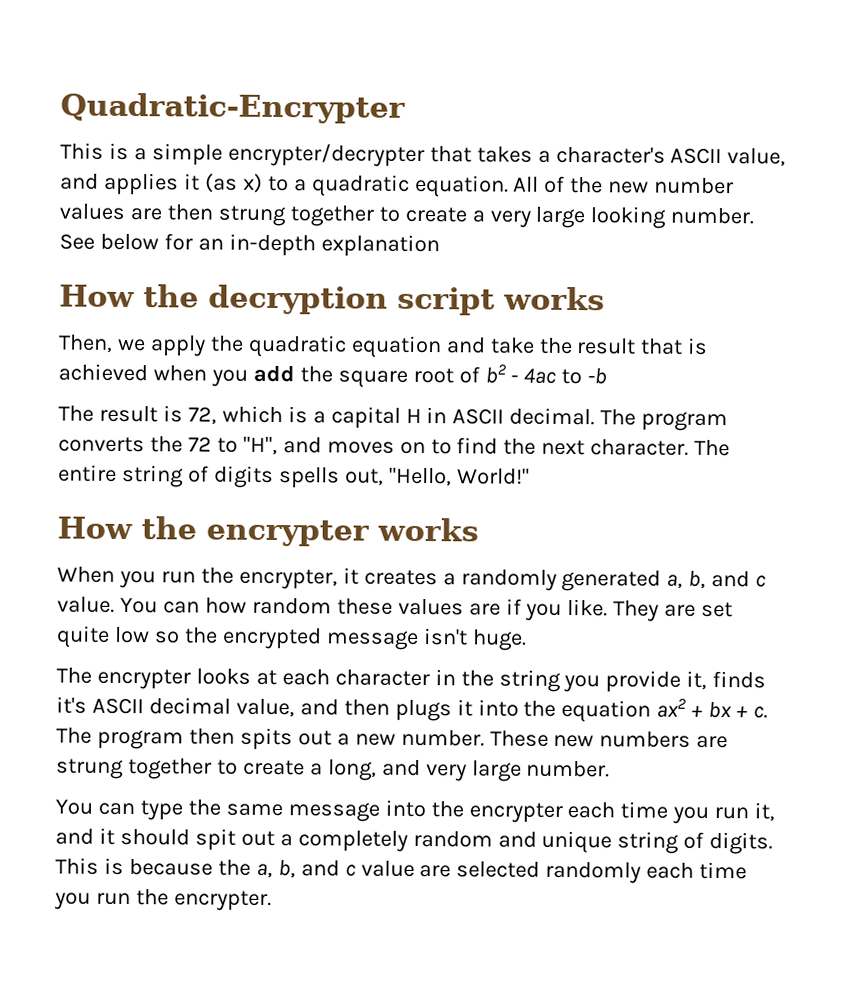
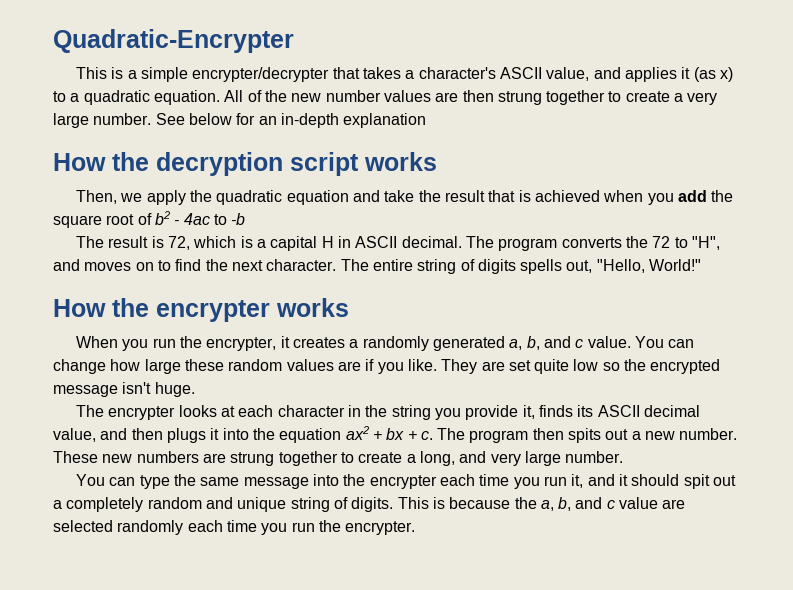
[590,206,667,229] looking -> (89, 120) none
[204,597,393,615] how random these -> [53,359,283,374] change how large these random
[56,696,87,714] it's -> [577,405,594,417] its

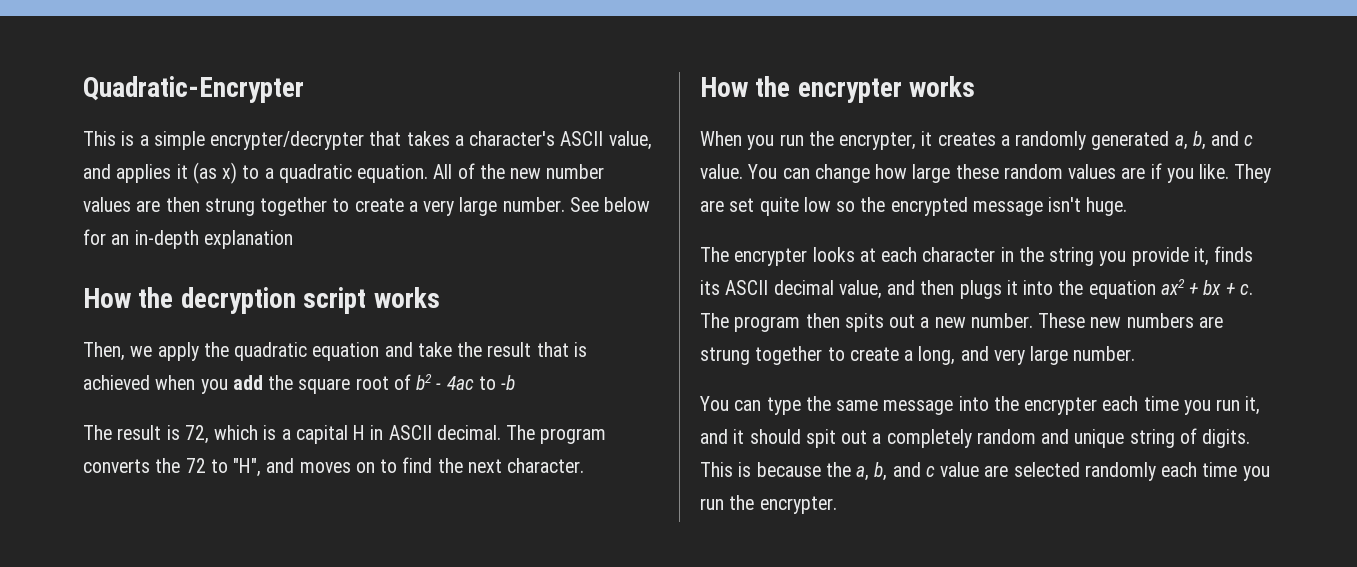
[340,259,702,274] The entire string of digits spells out, "Hello, World!" -> (585, 465) none

